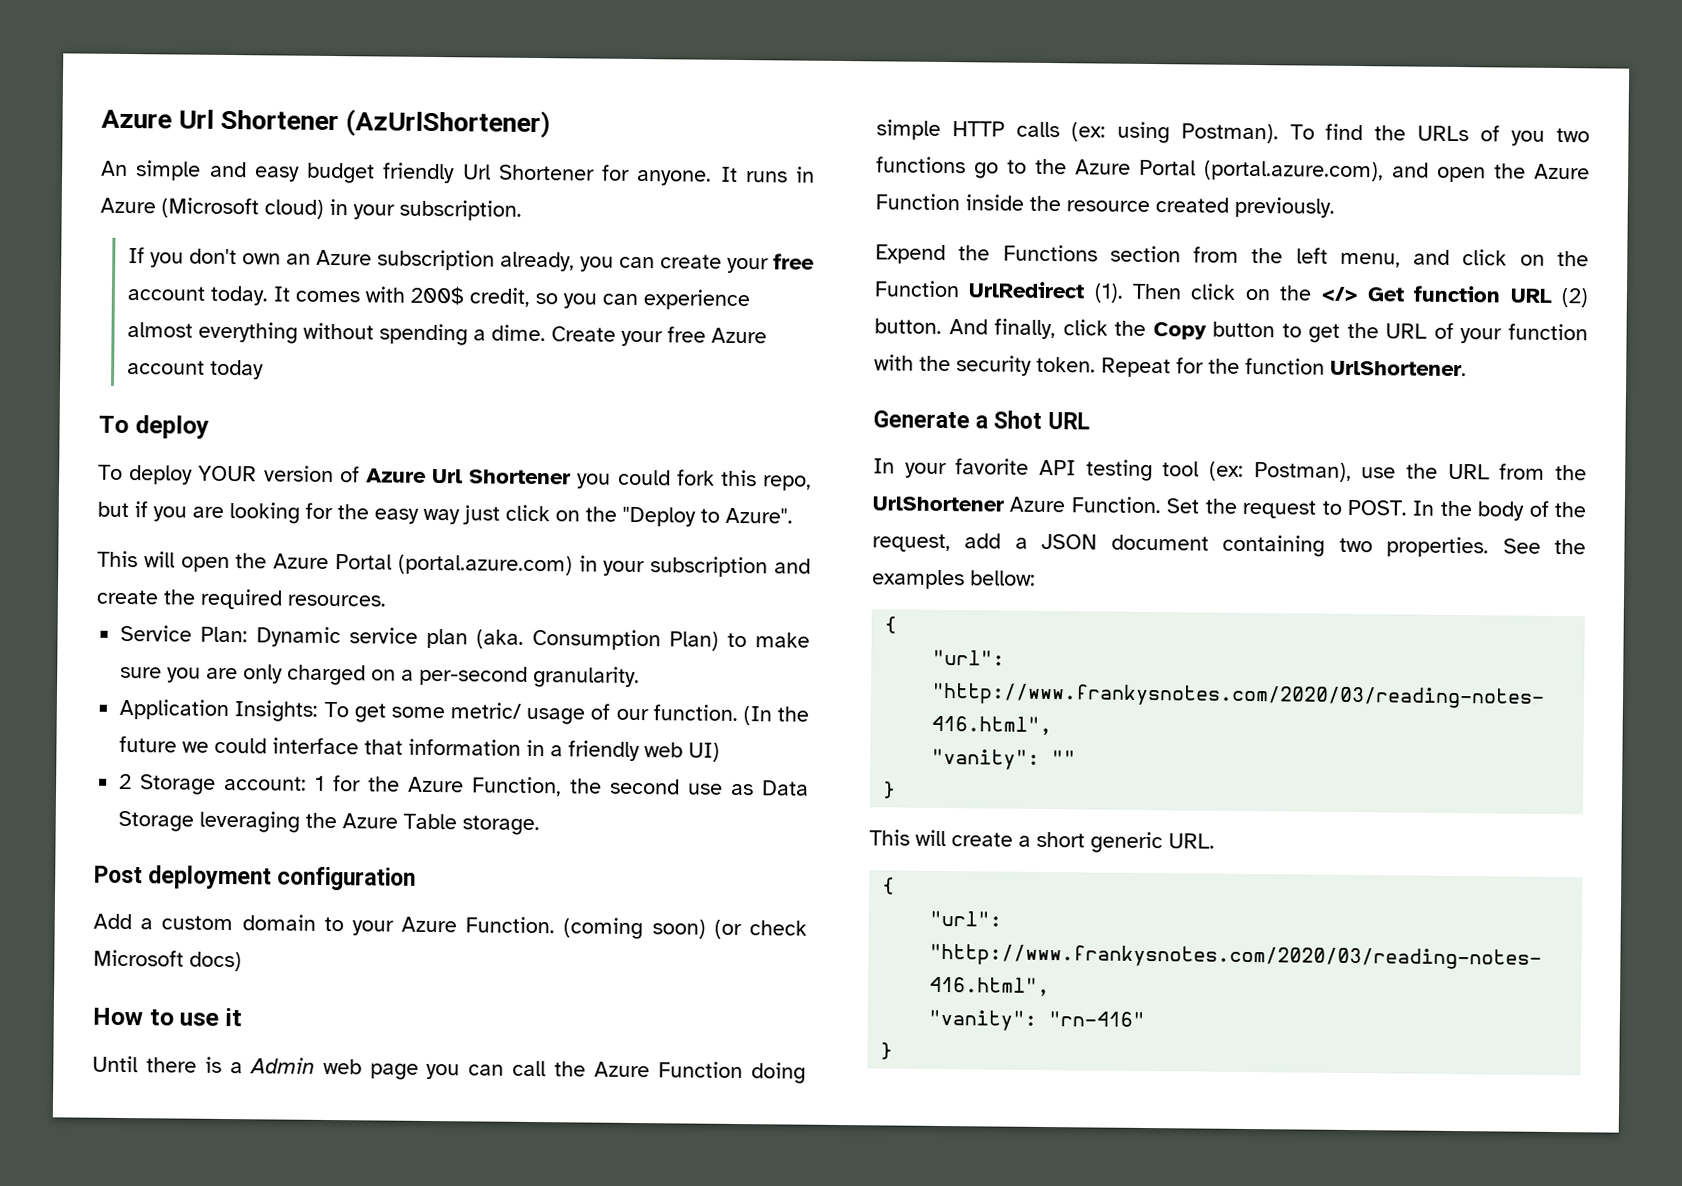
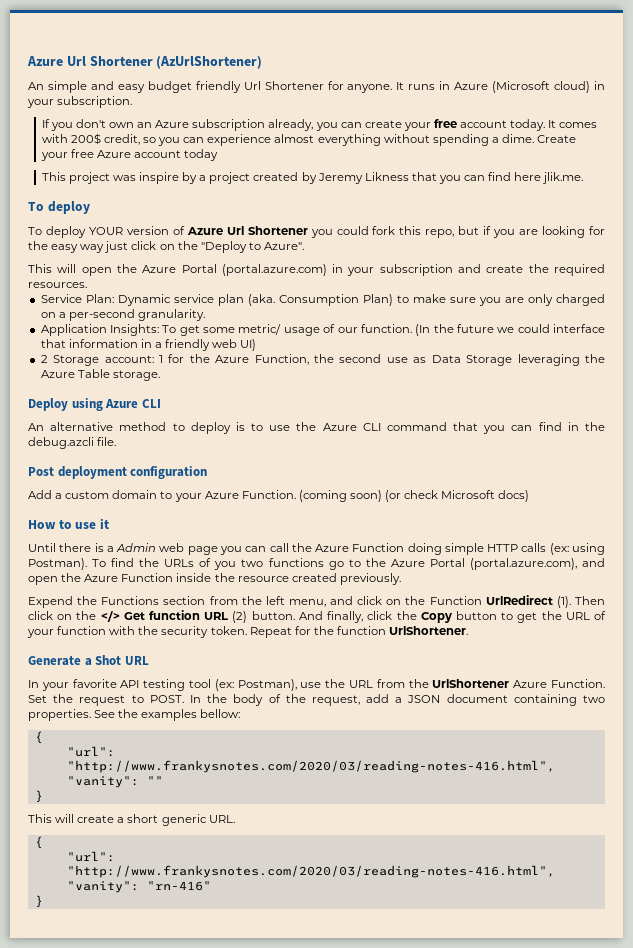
(264, 369) none -> [41,172,584,184] // This project was inspire by a project created by Jeremy Likness that you can find here jlik.me.
(541, 825) none -> [28,398,161,411] [28,422,605,434] [28,437,117,449] // Deploy using Azure CLI // An alternative method to deploy is to use the Azure CLI command that you can find in the debug.azcli file.

